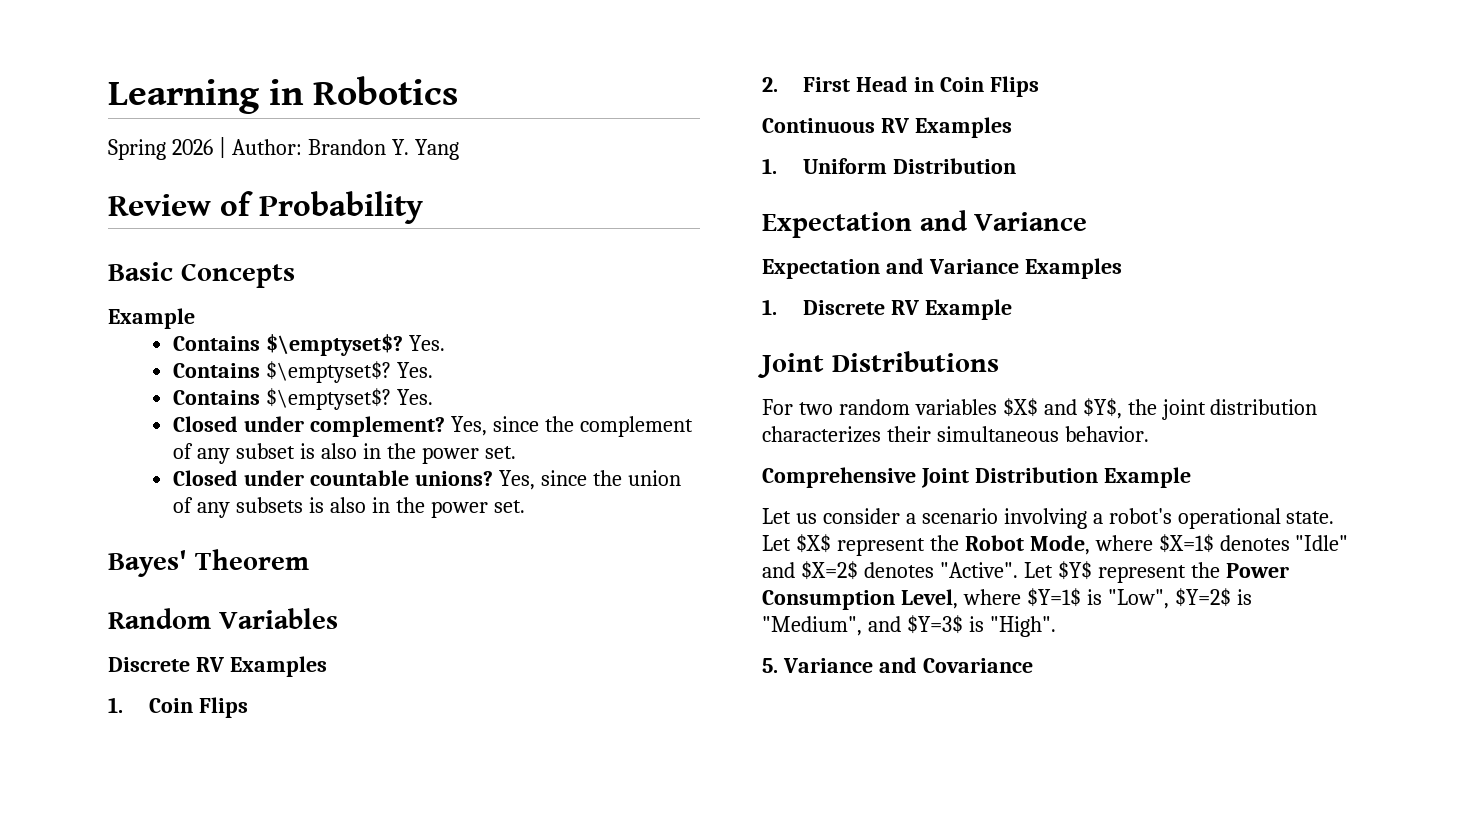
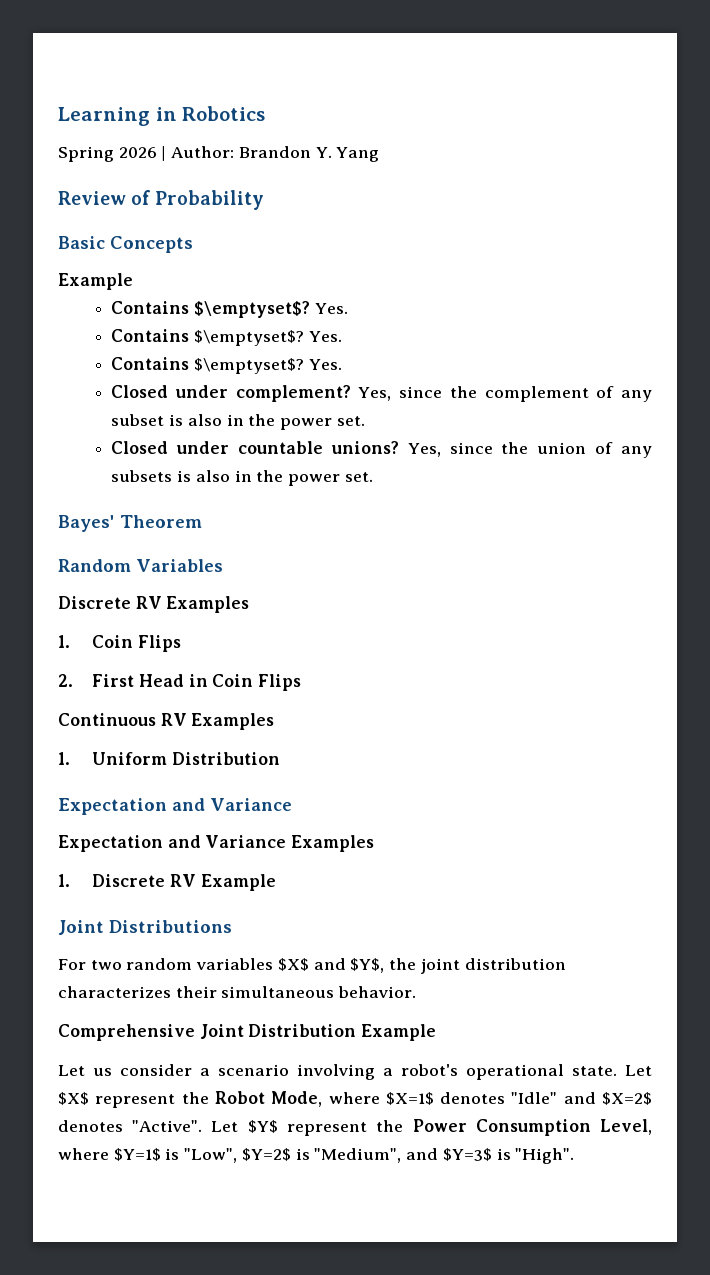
[762,657,1033,673] // 5. Variance and Covariance -> (575, 1156) none

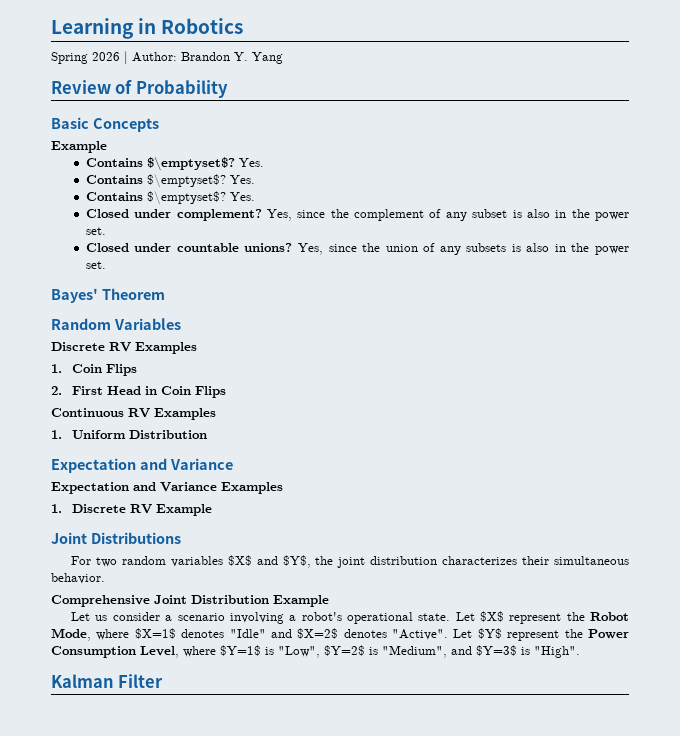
(575, 1156) none -> [51,674,164,688] // Kalman Filter

